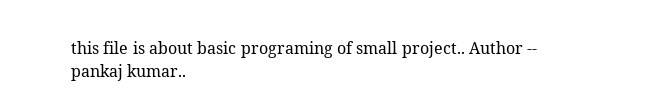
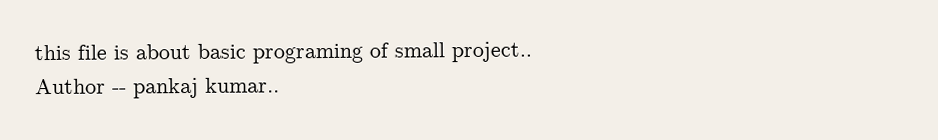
(465, 49) none -> (532, 52) //

